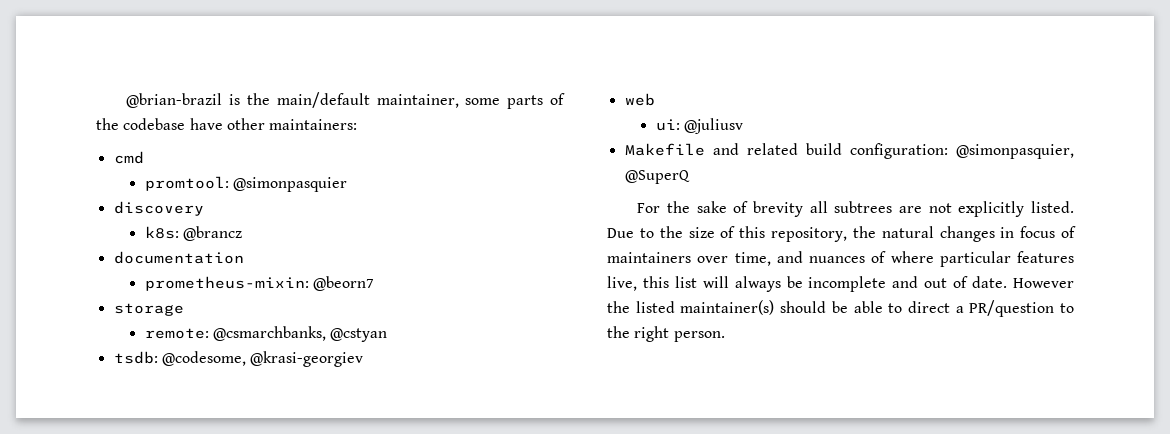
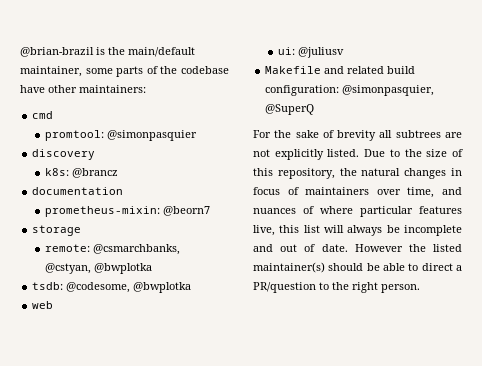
[330,328,388,342] @cstyan -> [45,263,153,274] @cstyan, @bwplotka
[250,351,364,367] @krasi-georgiev -> [133,282,192,293] @bwplotka

